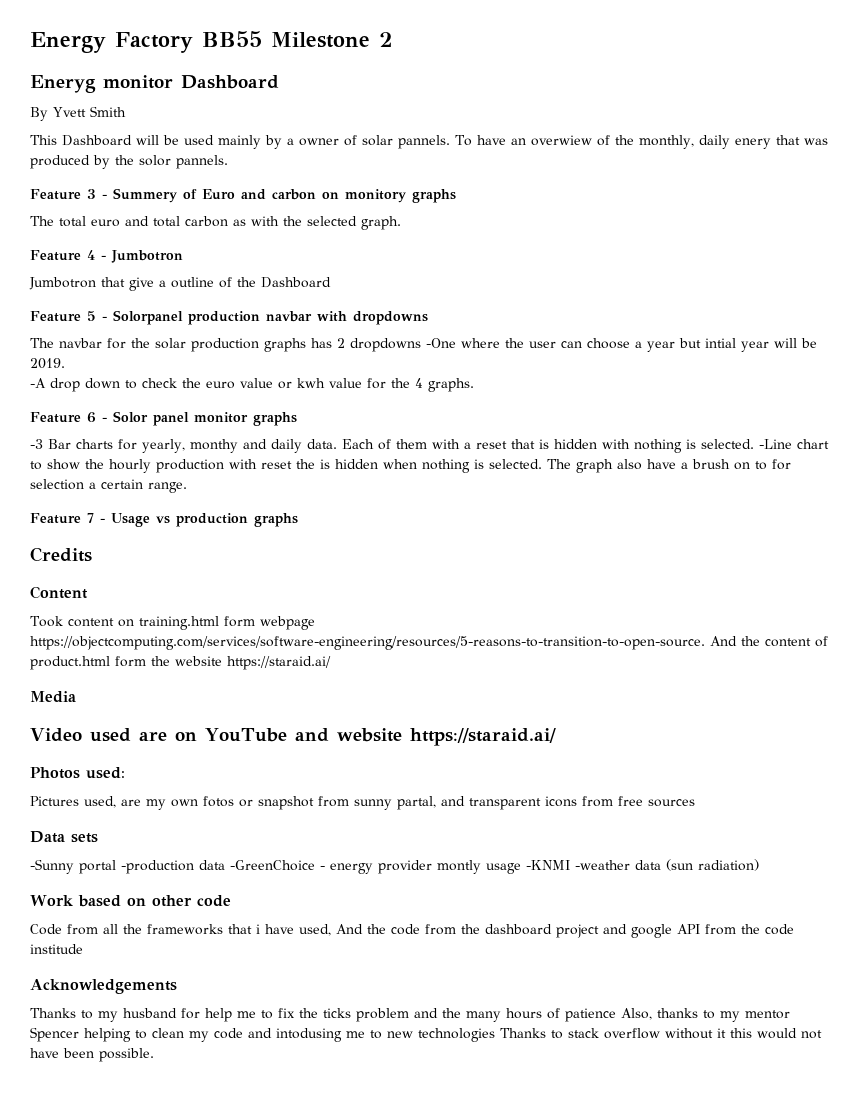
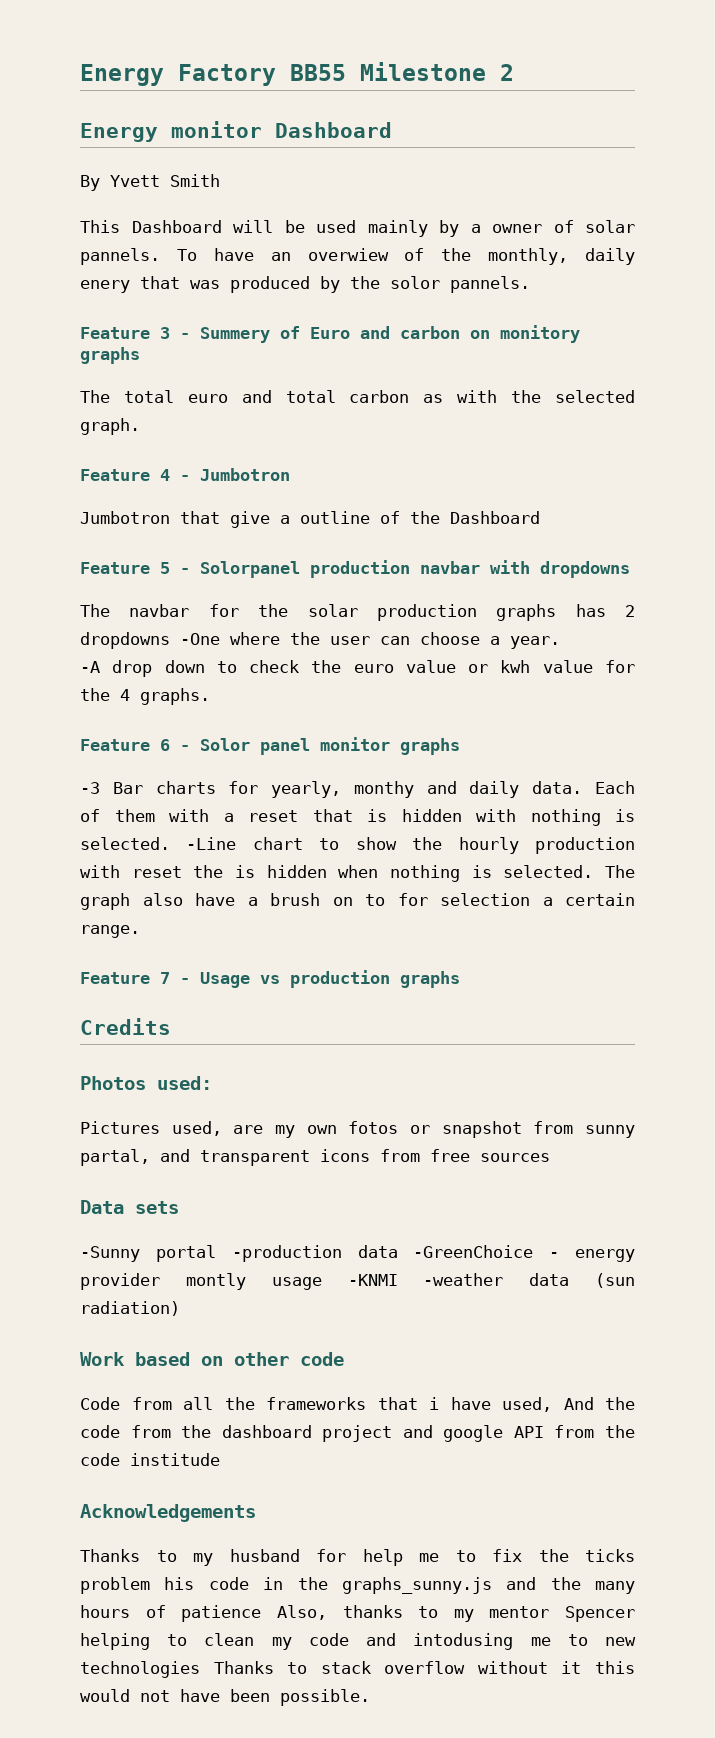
[30,75,96,93] Eneryg -> [80,123,158,142] Energy
[647,338,817,352] [30,358,65,369] year but intial year will be 2019. -> [510,636,560,649] year.
[30,586,88,599] [30,616,315,630] [30,636,828,650] [30,656,331,670] [30,691,76,703] [30,728,556,746] // Content // Took content on training.html form webpage https://objectcomputing.com/services/software-engineering/resources/5-reasons-to-transition-to-open-source. And the content of product.html form the website https://staraid.ai/ // Media // Video used are on YouTube and website https://staraid.ai/ -> (171, 1026) none
(409, 1015) none -> [164,1577,492,1594] his code in the graphs_sunny.js

